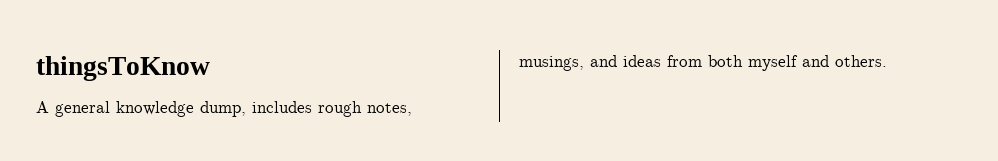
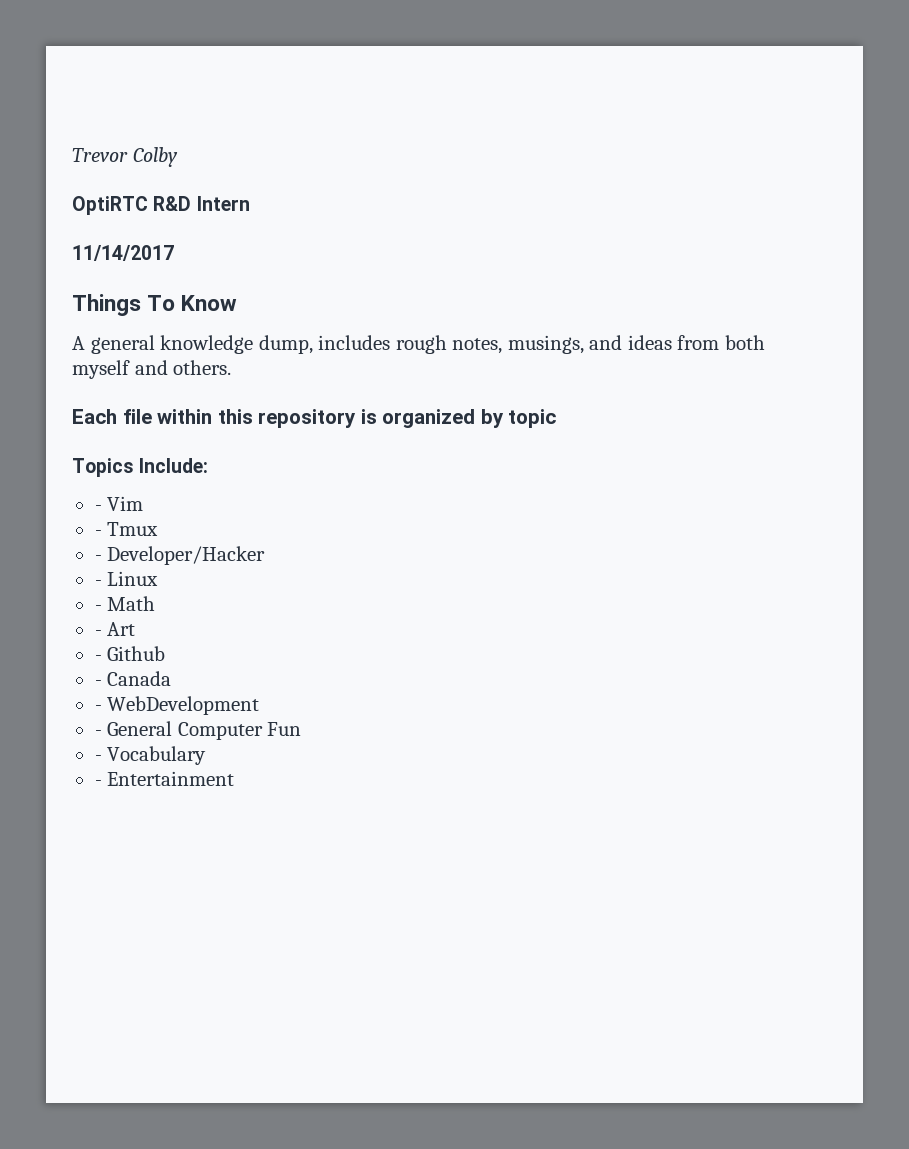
[36,56,210,81] thingsToKnow -> [72,147,178,167] [72,196,250,215] [72,245,174,261] [72,294,238,316] Trevor Colby // OptiRTC R&D Intern // 11/14/2017 // Things To Know
(887, 61) none -> [72,409,557,428] [72,458,209,477] [94,496,144,511] [94,522,159,536] [94,546,266,565] [94,571,159,586] [94,596,156,611] [94,622,136,636] [94,646,166,661] [94,671,172,686] [94,696,260,715] [94,721,302,740] [94,746,207,765] [94,771,235,786] // Each file within this repository is organized by topic // Topics Include: // - Vim // - Tmux // - Developer/Hacker // - Linux // - Math // - Art // - Github // - Canada // - WebDevelopment // - General Computer Fun // - Vocabulary // - Entertainment

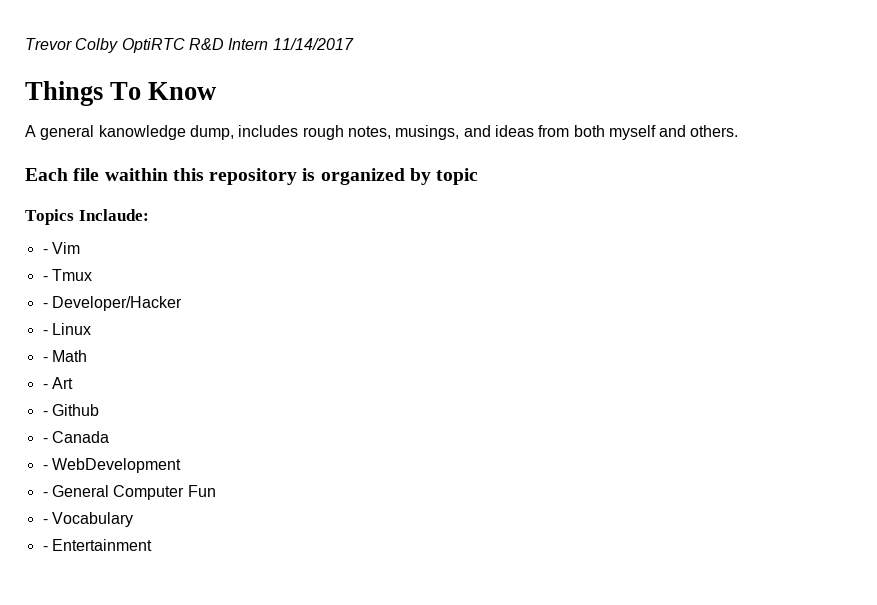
(178, 157) // -> (119, 45) none
(250, 203) // -> (269, 44) none
[160,335,254,354] knowledge -> [98,125,186,140] kanowledge
[157,409,213,424] within -> [104,168,168,181] waithin
[139,458,209,473] Include: -> [78,209,149,221] Inclaude:

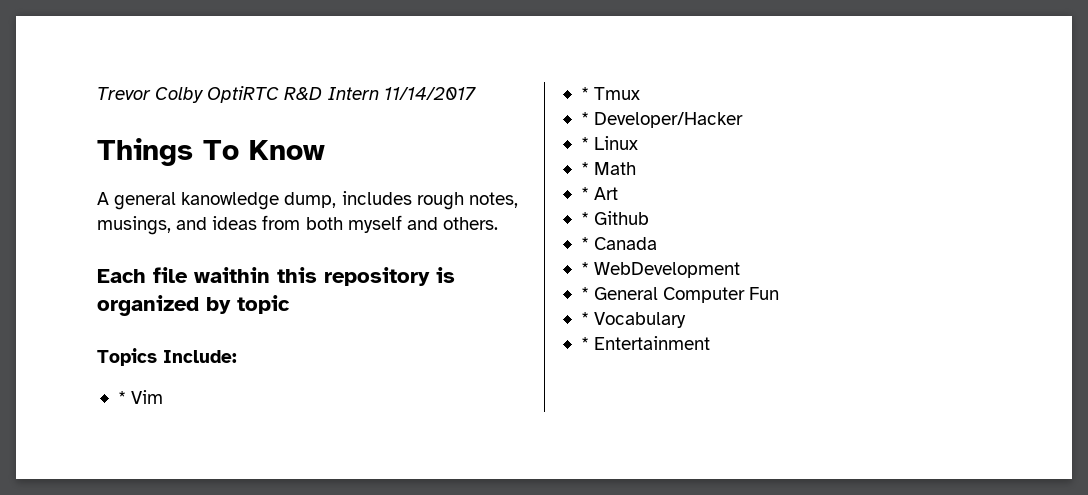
[78,209,149,221] [42,249,48,254] Inclaude: // - -> [163,350,237,363] [117,391,126,404] Include: // *
[42,276,48,281] - -> [580,87,589,100] *
[42,303,48,308] - -> [580,112,589,125] *
[42,330,48,335] - -> [580,137,589,150] *
[42,357,48,362] - -> [580,162,589,175] *
[42,384,48,389] - -> [580,187,589,200] *
[42,411,48,416] - -> [580,212,589,225] *
[42,438,48,443] - -> [580,237,589,250] *
[42,465,48,470] - -> [580,262,589,275] *
[42,492,48,497] - -> [580,287,589,300] *
[42,519,48,524] - -> [580,312,589,325] *
[42,546,48,551] - -> [580,337,589,350] *

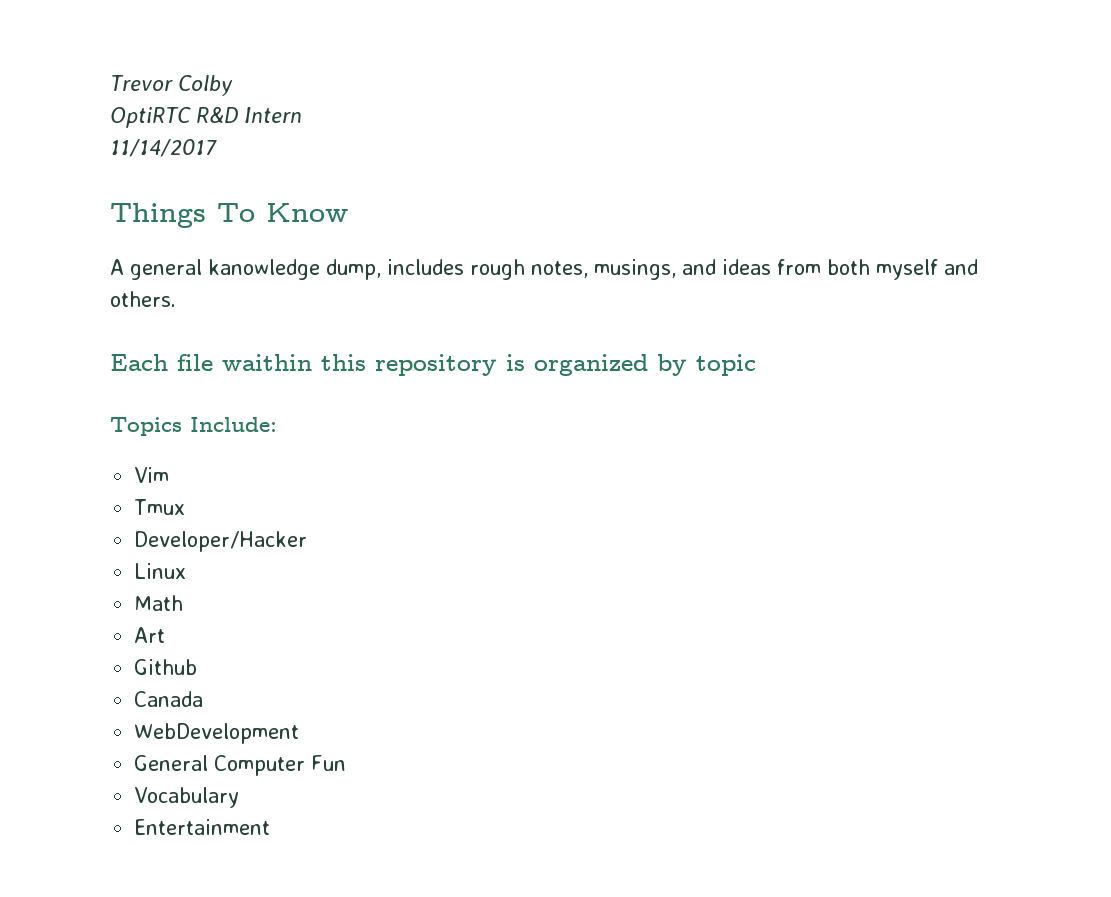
(205, 95) none -> (233, 85) //
(379, 93) none -> (302, 115) //
[117,391,126,404] * -> (277, 424) none
[580,87,589,100] * -> (170, 475) none
[580,112,589,125] * -> (186, 507) none
[580,137,589,150] * -> (308, 541) none
[580,162,589,175] * -> (187, 571) none
[580,187,589,200] * -> (184, 603) none
[580,212,589,225] * -> (166, 635) none
[580,237,589,250] * -> (198, 667) none
[580,262,589,275] * -> (204, 699) none
[580,287,589,300] * -> (300, 733) none
[580,312,589,325] * -> (347, 763) none
[580,337,589,350] * -> (240, 797) none

